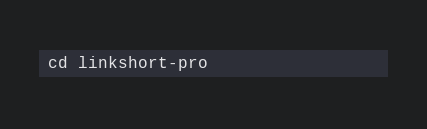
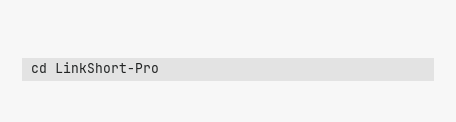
[77,56,208,71] linkshort-pro -> [54,62,159,73] LinkShort-Pro

